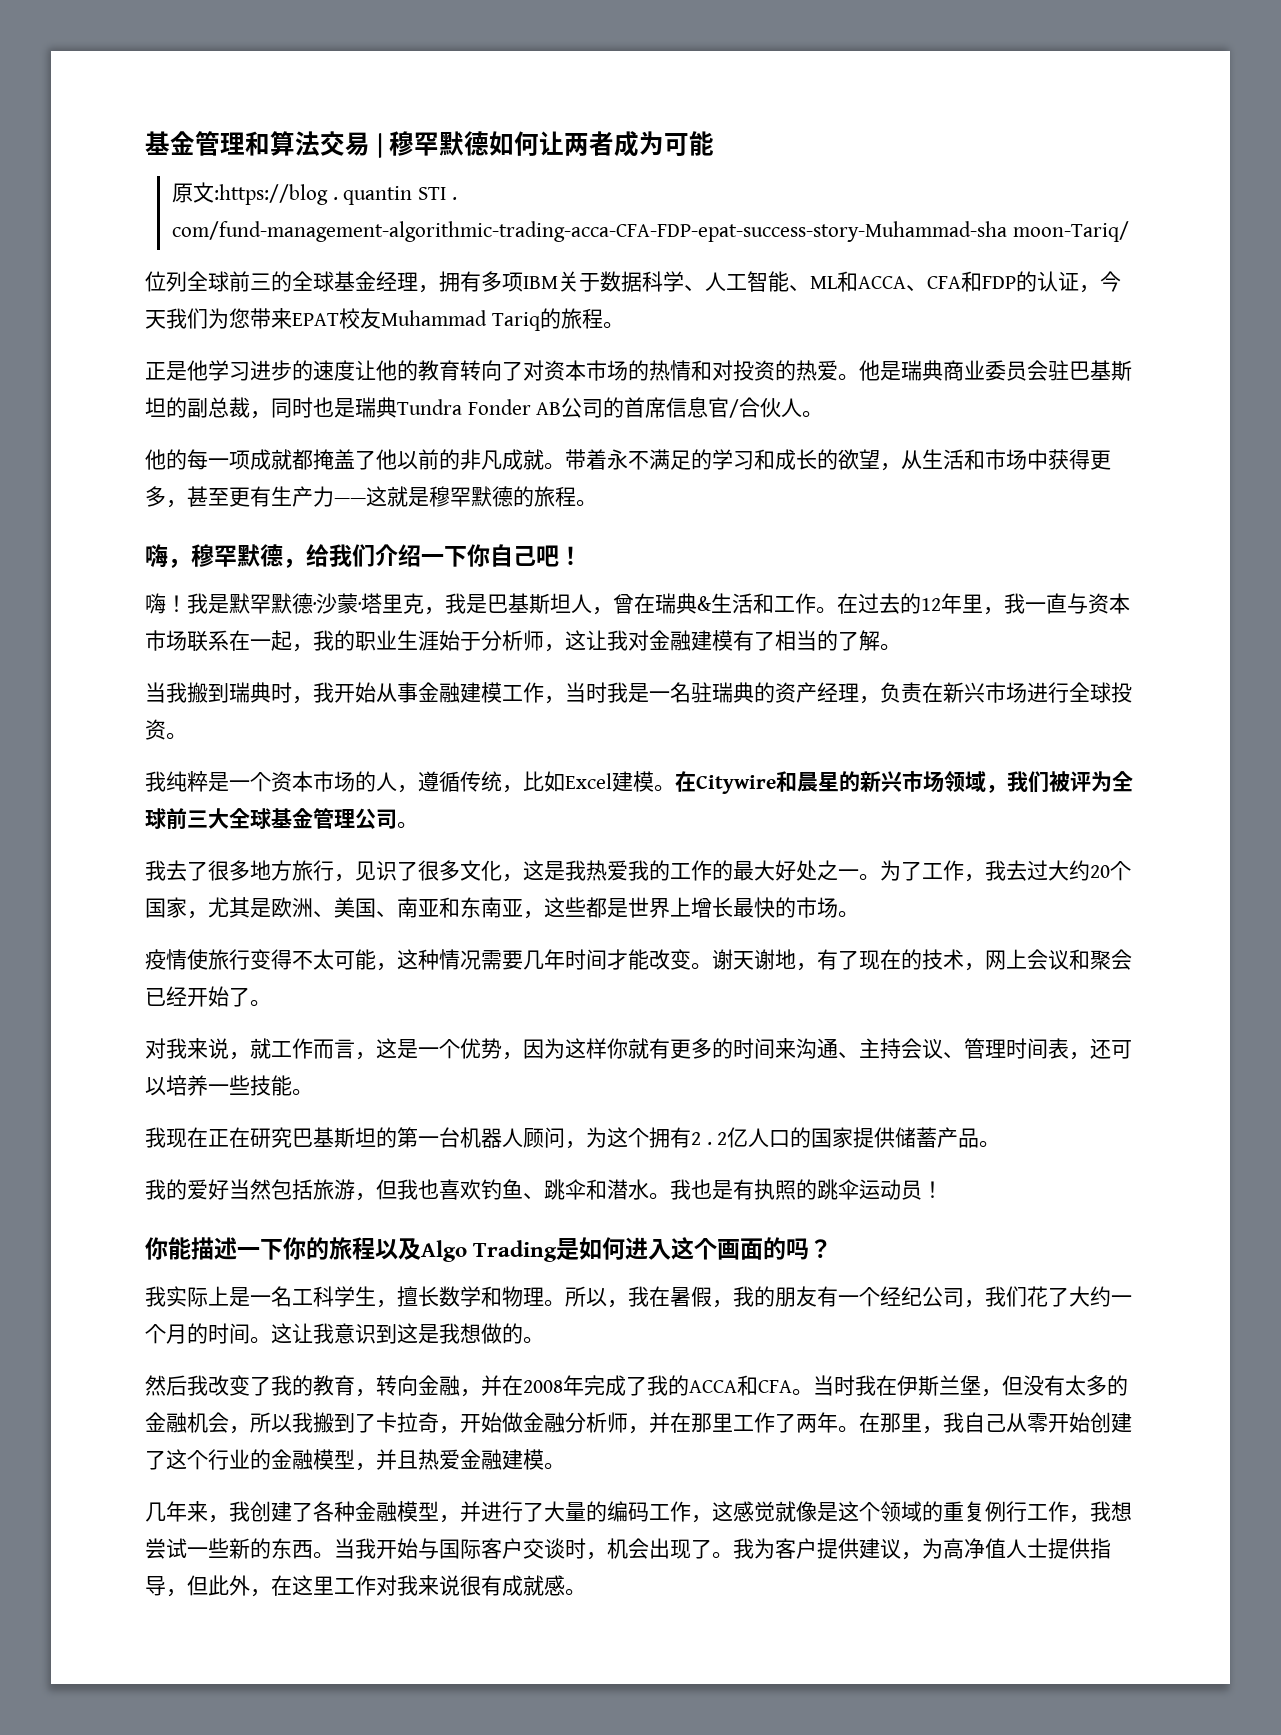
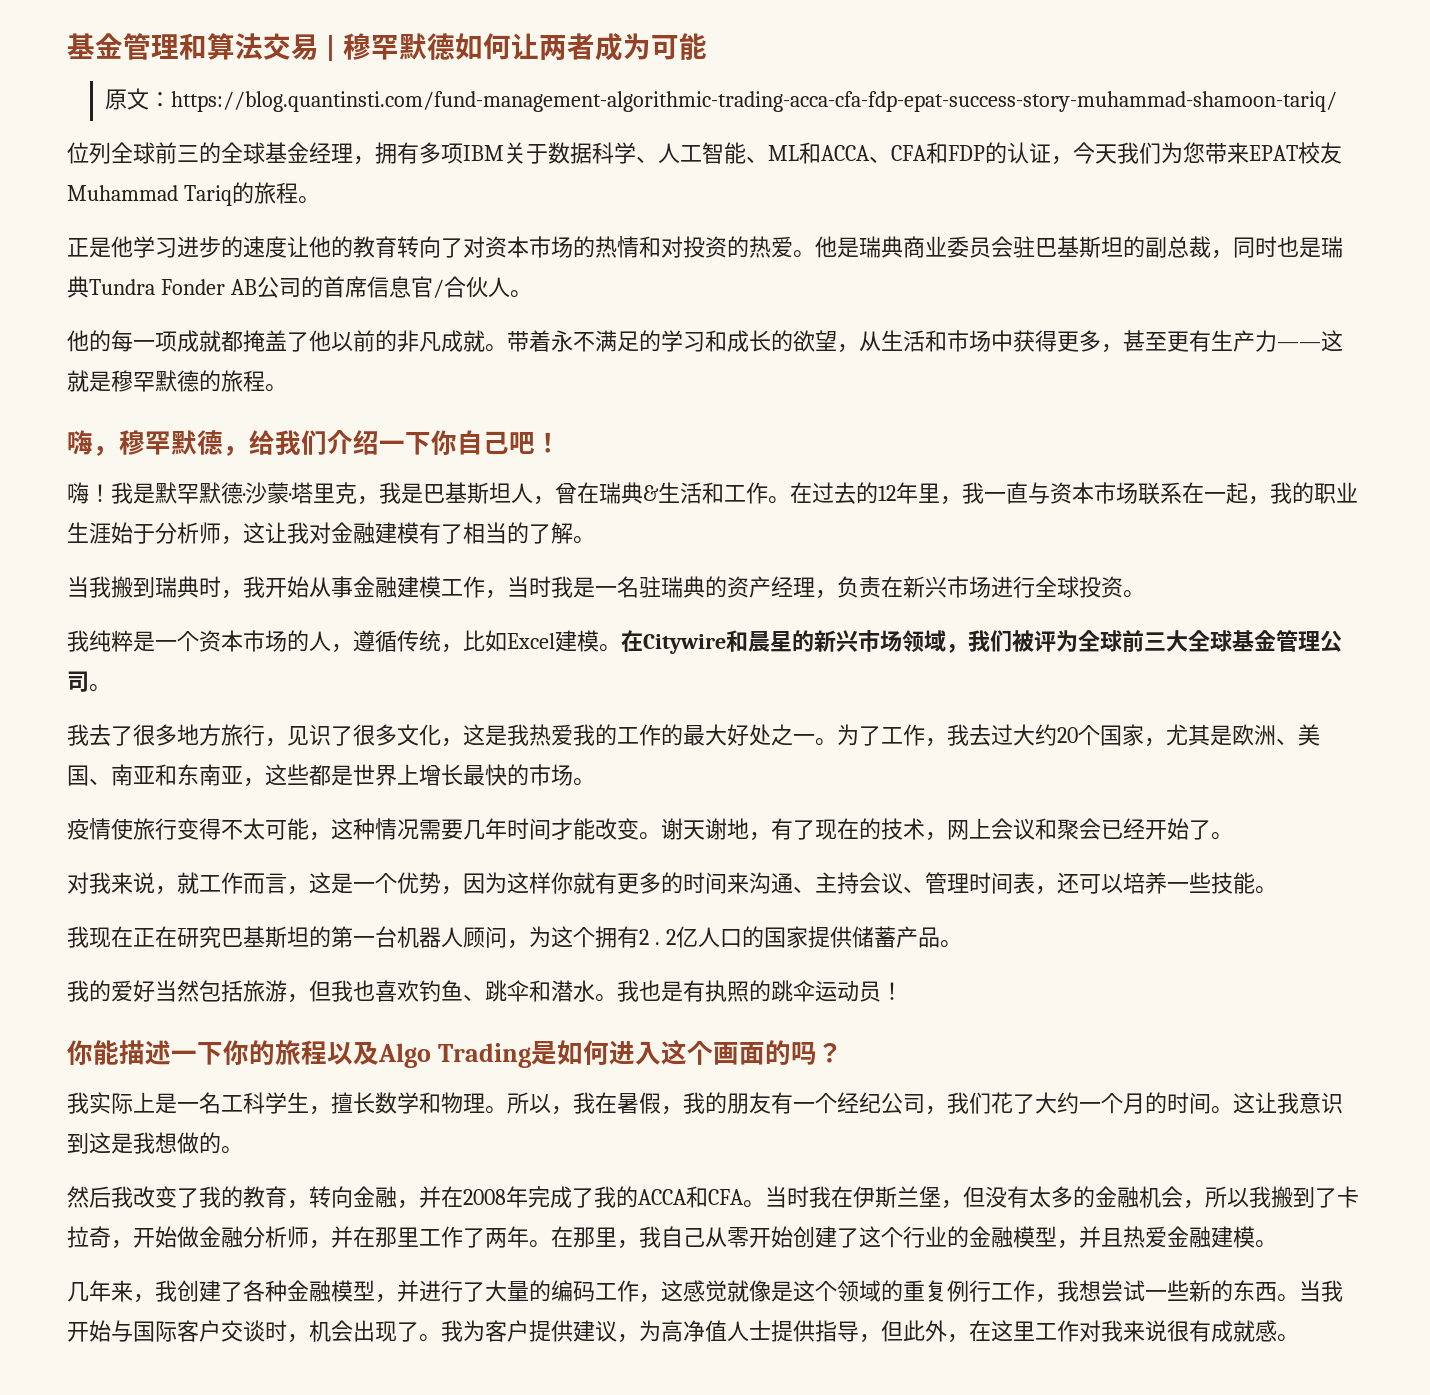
[213,184,457,205] [171,221,1129,242] :https://blog . quantin STI . com/fund-management-algorithmic-trading-acca-CFA-FDP-epat-success-story-Muhammad-sha moon-Tariq/ -> [149,91,1338,112] ：https://blog.quantinsti.com/fund-management-algorithmic-trading-acca-cfa-fdp-epat-success-story-muhammad-shamoon-tariq/

